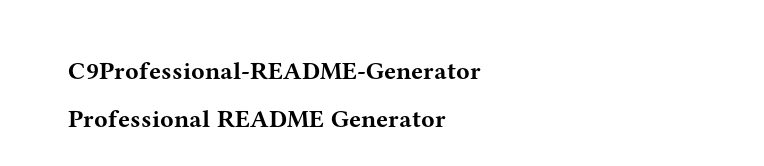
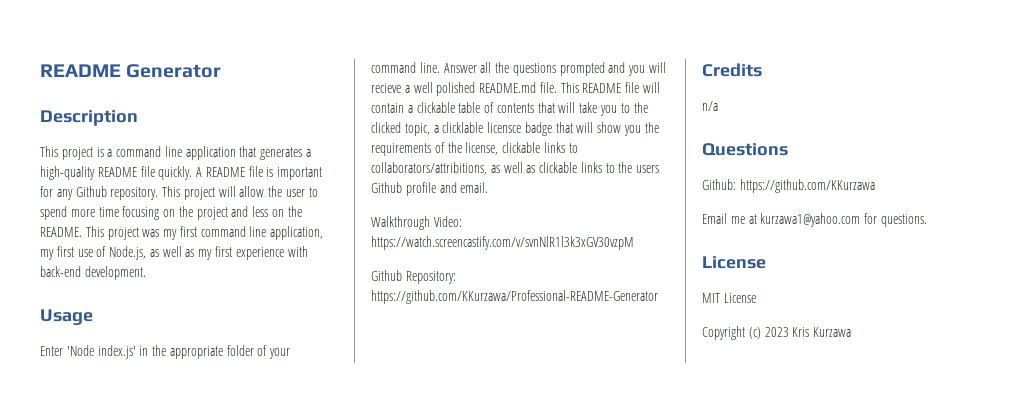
[68,62,481,80] [68,110,210,127] C9Professional-README-Generator // Professional -> (40, 70) none
(446, 119) none -> [40,110,138,126] [40,146,312,160] [40,166,323,180] [40,186,318,200] [40,206,302,220] [40,226,324,240] [40,246,308,260] [40,266,146,280] [40,309,93,325] [40,345,291,359] [371,62,667,76] [371,82,661,96] [371,102,648,116] [371,122,659,136] [371,142,578,156] [371,162,660,175] [371,182,489,196] [371,216,462,230] [371,236,634,250] [371,270,456,284] [371,290,658,304] [702,63,762,77] [702,101,718,111] [702,143,788,156] [702,179,875,193] [702,213,927,227] [702,256,766,269] [702,293,756,303] [702,326,852,340] // Description // This project is a command line application that generates a high-quality README file quickly. A README file is important for any Github repository. This project will allow the user to spend more time focusing on the project and less on the README. This project was my first command line application, my first use of Node.js, as well as my first experience with back-end development. // Usage // Enter 'Node index.js' in the appropriate folder of your command line. Answer all the questions prompted and you will recieve a well polished README.md file. This README file will contain a clickable table of contents that will take you to the clicked topic, a clicklable licensce badge that will show you the requirements of the license, clickable links to collaborators/attribitions, as well as clickable links to the users Github profile and email. // Walkthrough Video: https://watch.screencastify.com/v/svnNlR1l3k3xGV30vzpM // Github Repository: https://github.com/KKurzawa/Professional-README-Generator // Credits // n/a // Questions // Github: https://github.com/KKurzawa // Email me at kurzawa1@yahoo.com for questions. // License // MIT License // Copyright (c) 2023 Kris Kurzawa

